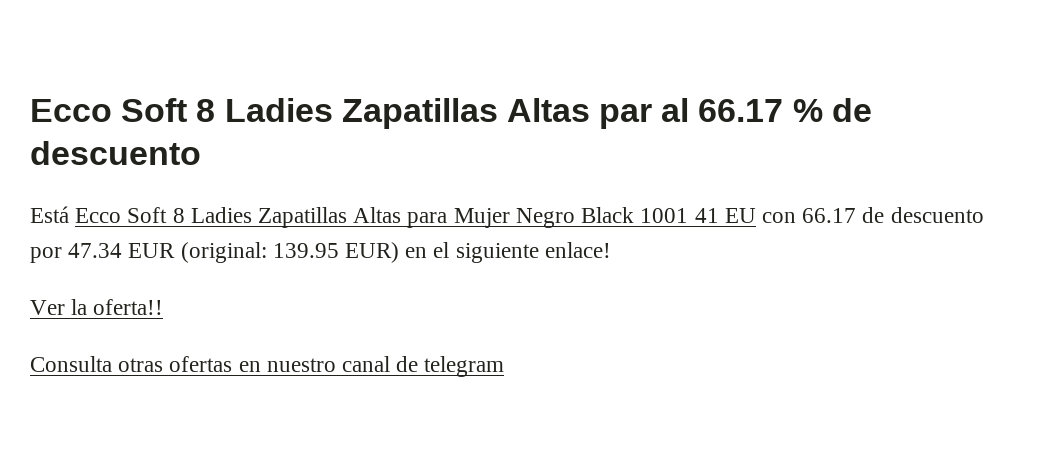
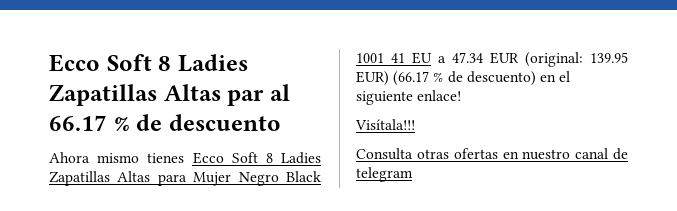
[30,206,69,223] Está -> [49,152,185,163] Ahora mismo tienes
[761,207,984,223] [30,247,62,263] con 66.17 de descuento por -> [438,56,446,63] a
(400, 252) none -> [393,71,536,86] (66.17 % de descuento)
[30,299,164,315] Ver la oferta!! -> [355,119,415,130] Visítala!!!

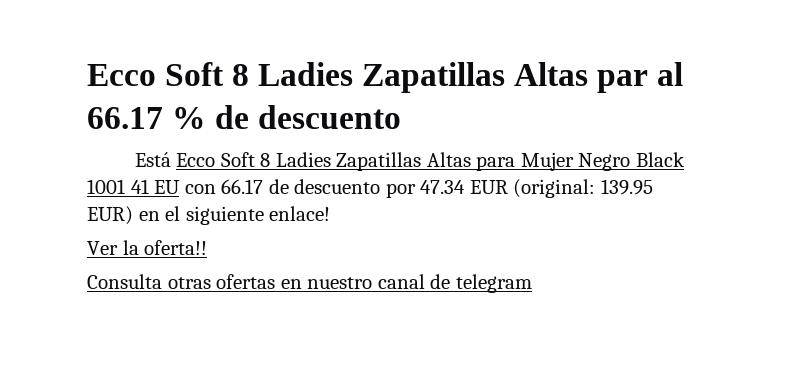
[49,152,185,163] Ahora mismo tienes -> [134,152,171,167] Está
[438,56,446,63] a -> [184,179,416,198] con 66.17 de descuento por
[393,71,536,86] (66.17 % de descuento) -> (133, 215) none
[355,119,415,130] Visítala!!! -> [87,240,208,255] Ver la oferta!!

